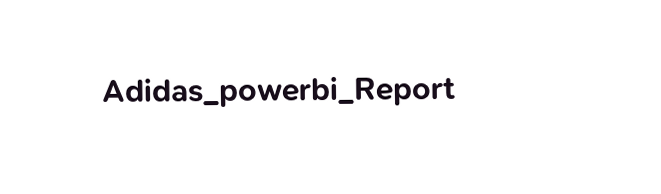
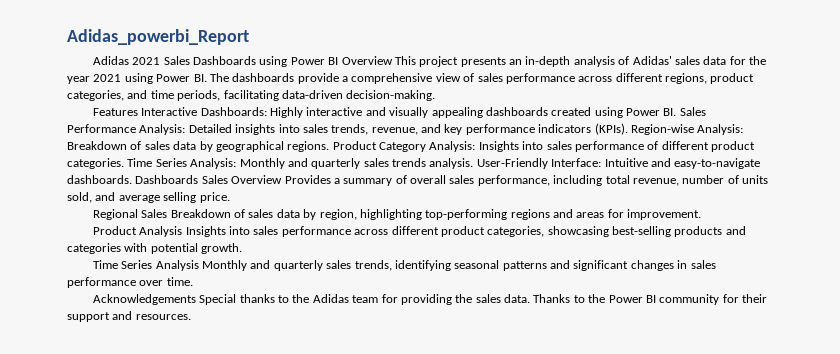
(456, 92) none -> [92,56,767,67] [67,73,755,84] [67,90,436,101] [92,107,706,118] [67,123,744,135] [67,141,755,152] [67,158,761,169] [67,175,768,186] [67,192,230,203] [92,209,702,220] [92,226,746,237] [67,243,243,254] [92,260,716,271] [67,277,193,288] [92,294,768,305] [67,311,191,322] // Adidas 2021 Sales Dashboards using Power BI Overview This project presents an in-depth analysis of Adidas' sales data for the year 2021 using Power BI. The dashboards provide a comprehensive view of sales performance across different regions, product categories, and time periods, facilitating data-driven decision-making. // Features Interactive Dashboards: Highly interactive and visually appealing dashboards created using Power BI. Sales Performance Analysis: Detailed insights into sales trends, revenue, and key performance indicators (KPIs). Region-wise Analysis: Breakdown of sales data by geographical regions. Product Category Analysis: Insights into sales performance of different product categories. Time Series Analysis: Monthly and quarterly sales trends analysis. User-Friendly Interface: Intuitive and easy-to-navigate dashboards. Dashboards Sales Overview Provides a summary of overall sales performance, including total revenue, number of units sold, and average selling price. // Regional Sales Breakdown of sales data by region, highlighting top-performing regions and areas for improvement. // Product Analysis Insights into sales performance across different product categories, showcasing best-selling products and categories with potential growth. // Time Series Analysis Monthly and quarterly sales trends, identifying seasonal patterns and significant changes in sales performance over time. // Acknowledgements Special thanks to the Adidas team for providing the sales data. Thanks to the Power BI community for their support and resources.

